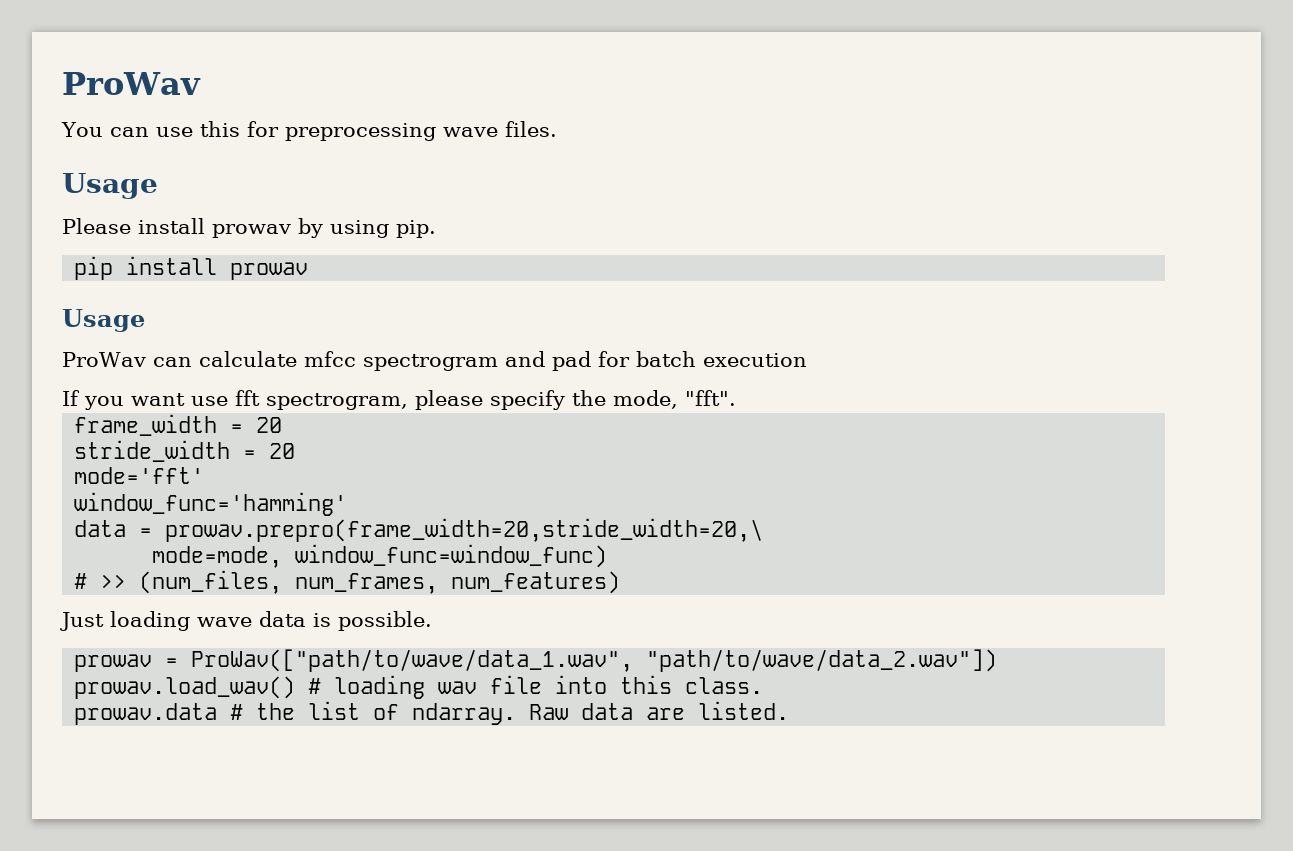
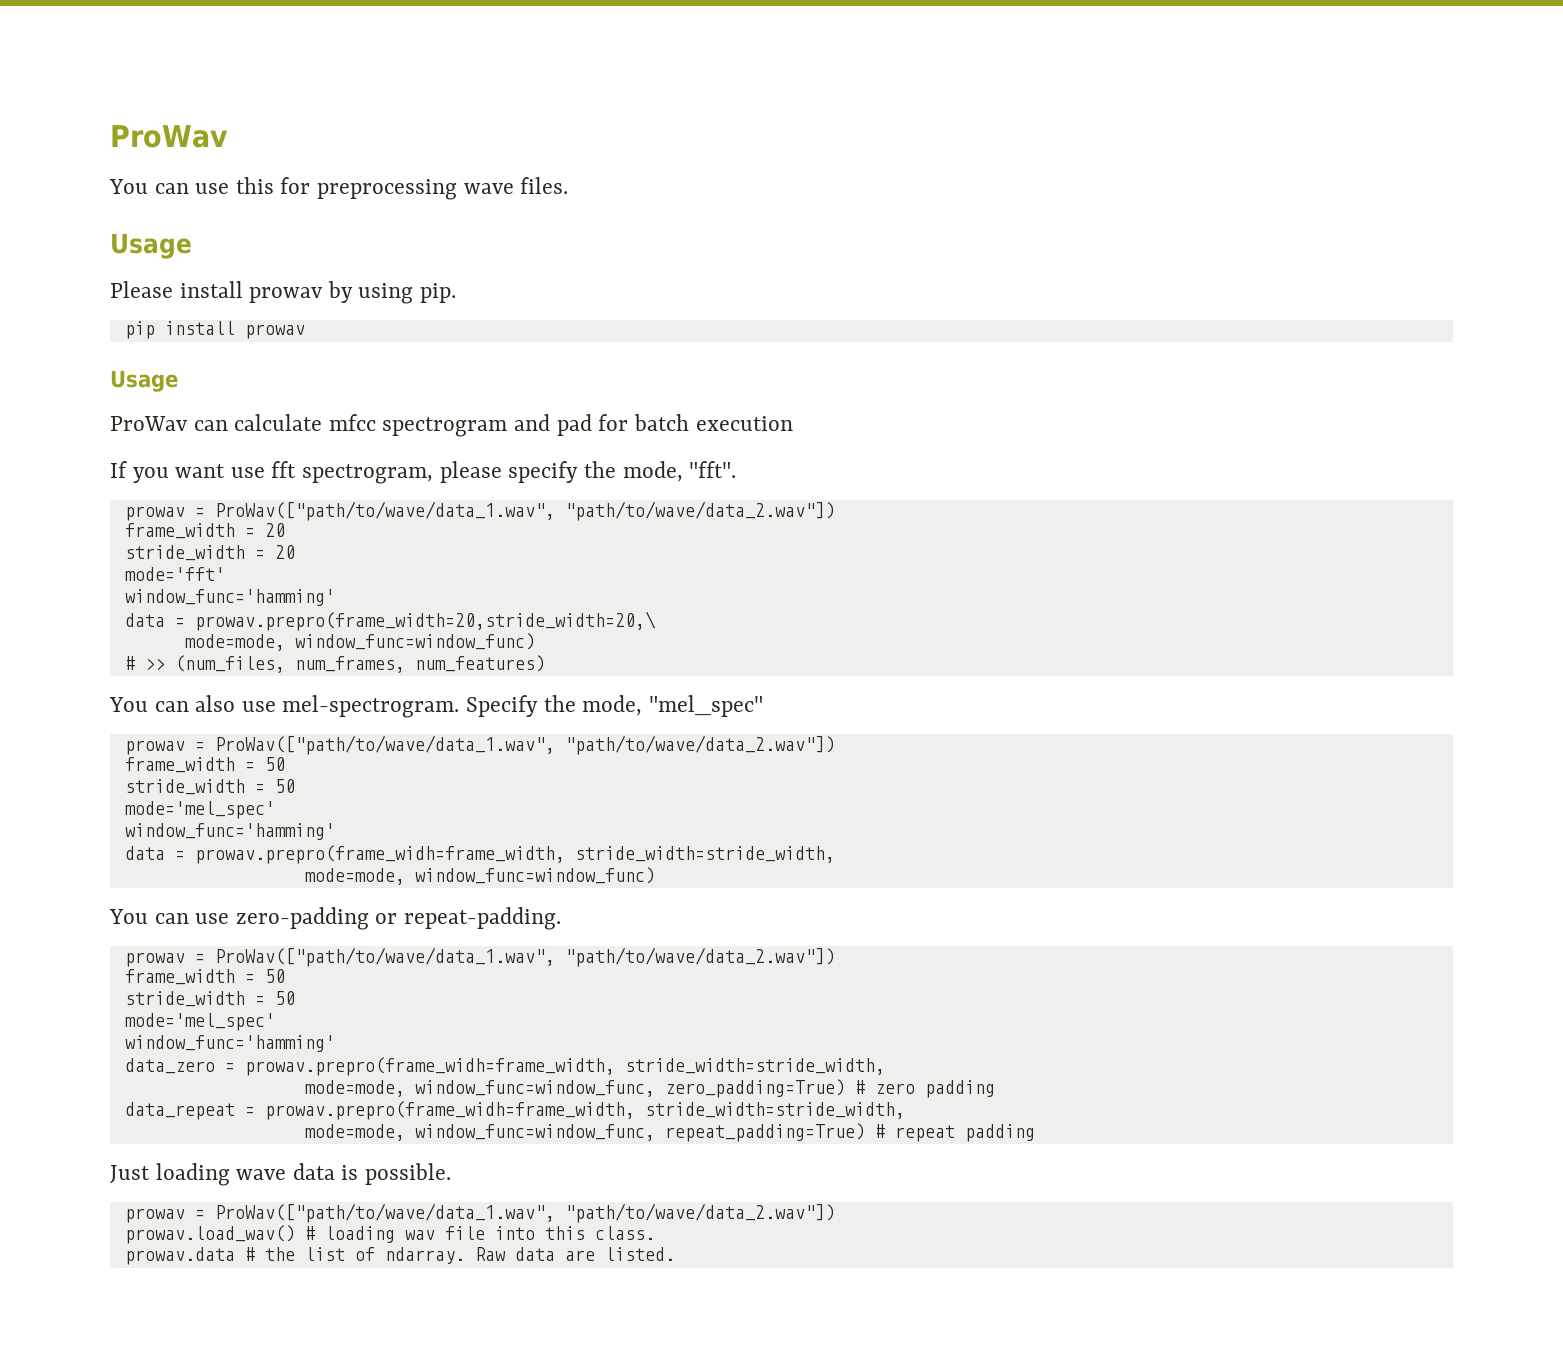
(736, 398) none -> [124,501,835,521] // prowav = ProWav(["path/to/wave/data_1.wav", "path/to/wave/data_2.wav"])
(621, 582) none -> [109,695,763,718] [124,735,835,755] [124,757,285,773] [124,779,295,795] [124,801,275,819] [124,823,335,840] [124,845,835,864] [304,867,655,885] [109,907,562,930] [124,947,835,967] [124,969,285,985] [124,991,295,1007] [124,1013,275,1031] [124,1035,335,1052] [124,1057,885,1076] [304,1079,995,1098] [124,1101,905,1120] [304,1123,1035,1142] // You can also use mel-spectrogram. Specify the mode, "mel_spec" // prowav = ProWav(["path/to/wave/data_1.wav", "path/to/wave/data_2.wav"]) // frame_width = 50 // stride_width = 50 // mode='mel_spec' // window_func='hamming' // data = prowav.prepro(frame_widh=frame_width, stride_width=stride_width, // mode=mode, window_func=window_func) // You can use zero-padding or repeat-padding. // prowav = ProWav(["path/to/wave/data_1.wav", "path/to/wave/data_2.wav"]) // frame_width = 50 // stride_width = 50 // mode='mel_spec' // window_func='hamming' // data_zero = prowav.prepro(frame_widh=frame_width, stride_width=stride_width, // mode=mode, window_func=window_func, zero_padding=True) # zero padding // data_repeat = prowav.prepro(frame_widh=frame_width, stride_width=stride_width, // mode=mode, window_func=window_func, repeat_padding=True) # repeat padding

